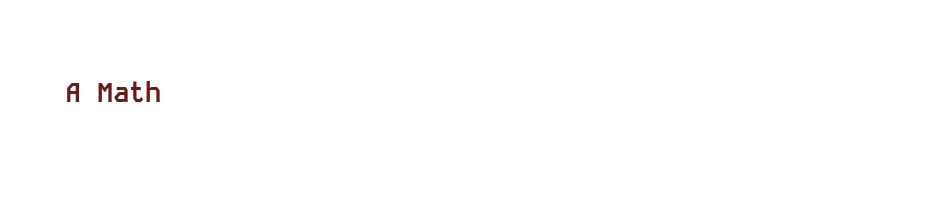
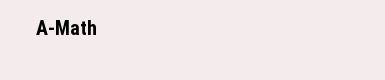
[65,81,161,102] A Math -> [36,20,97,35] A-Math

